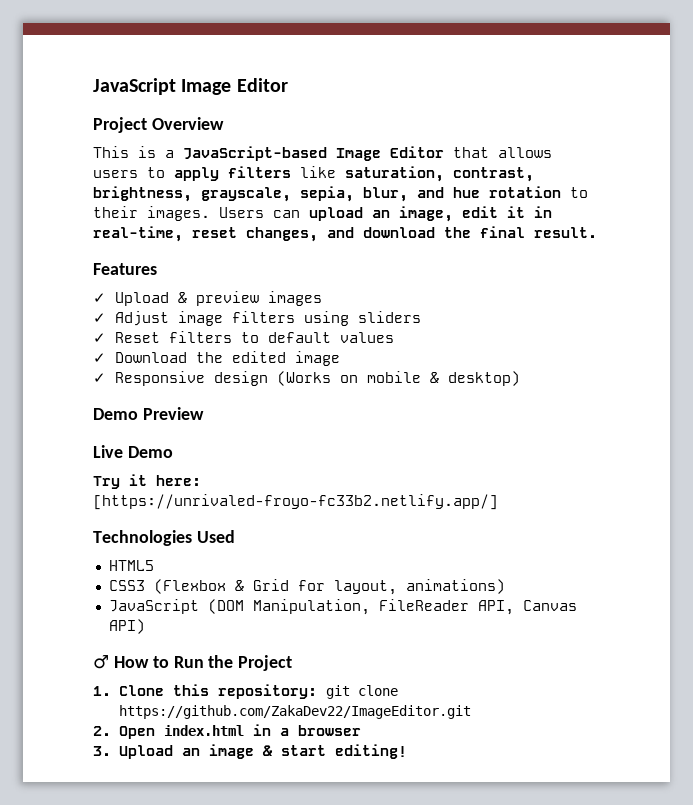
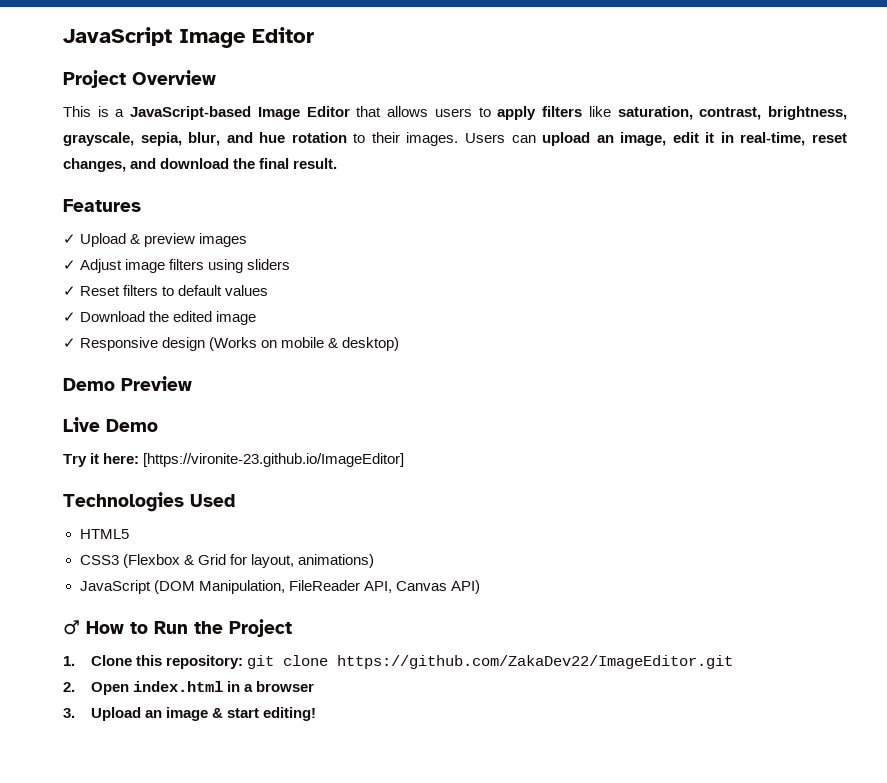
[93,494,498,510] [https://unrivaled-froyo-fc33b2.netlify.app/] -> [143,453,405,467] [https://vironite-23.github.io/ImageEditor]

